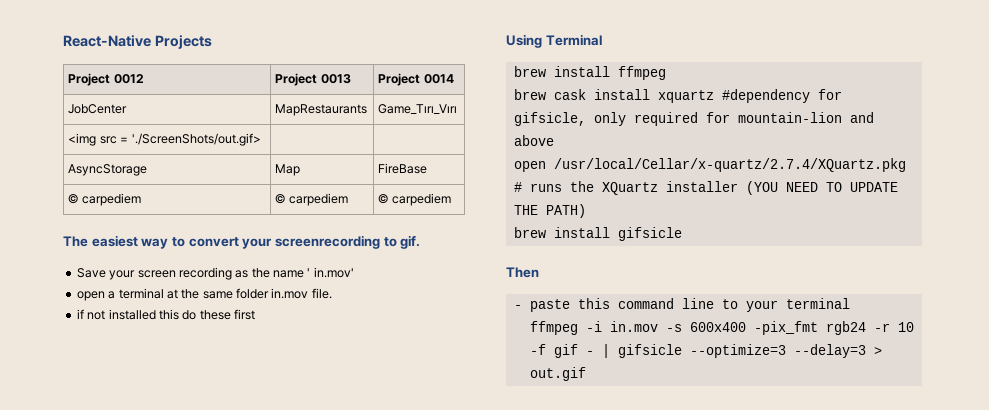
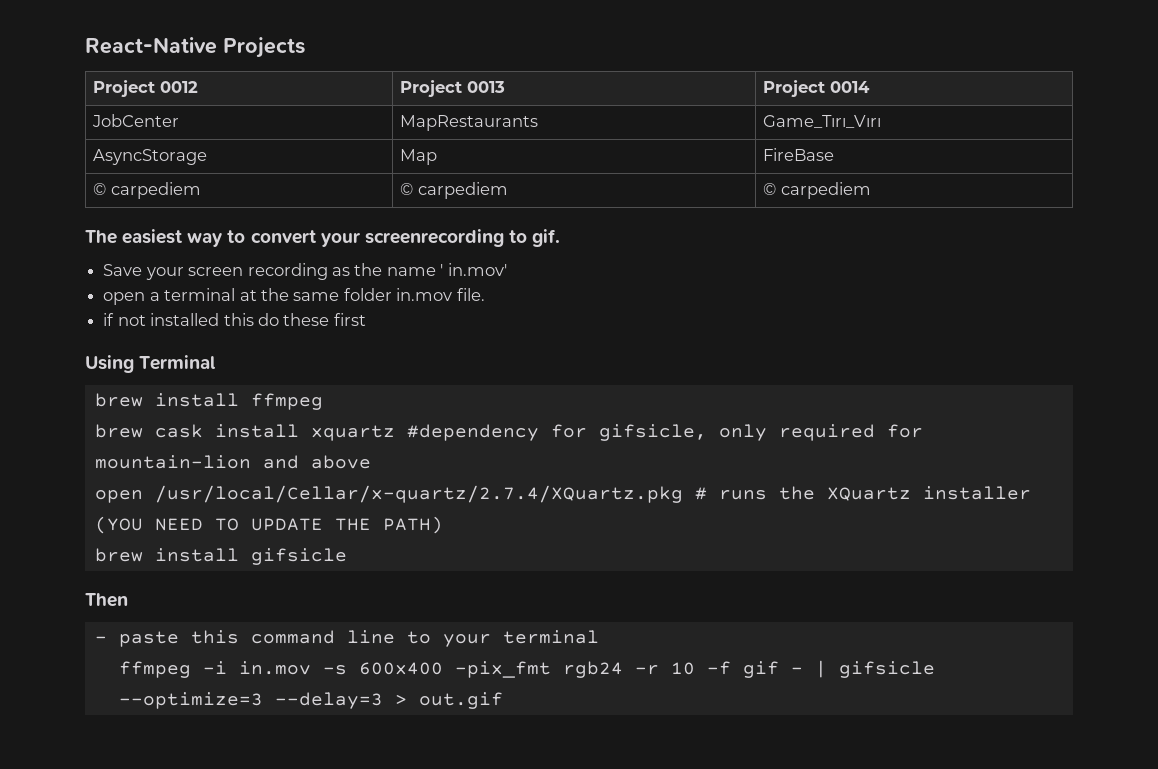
[68,133,261,146] // <img src = './ScreenShots/out.gif> | | -> (882, 121) none

